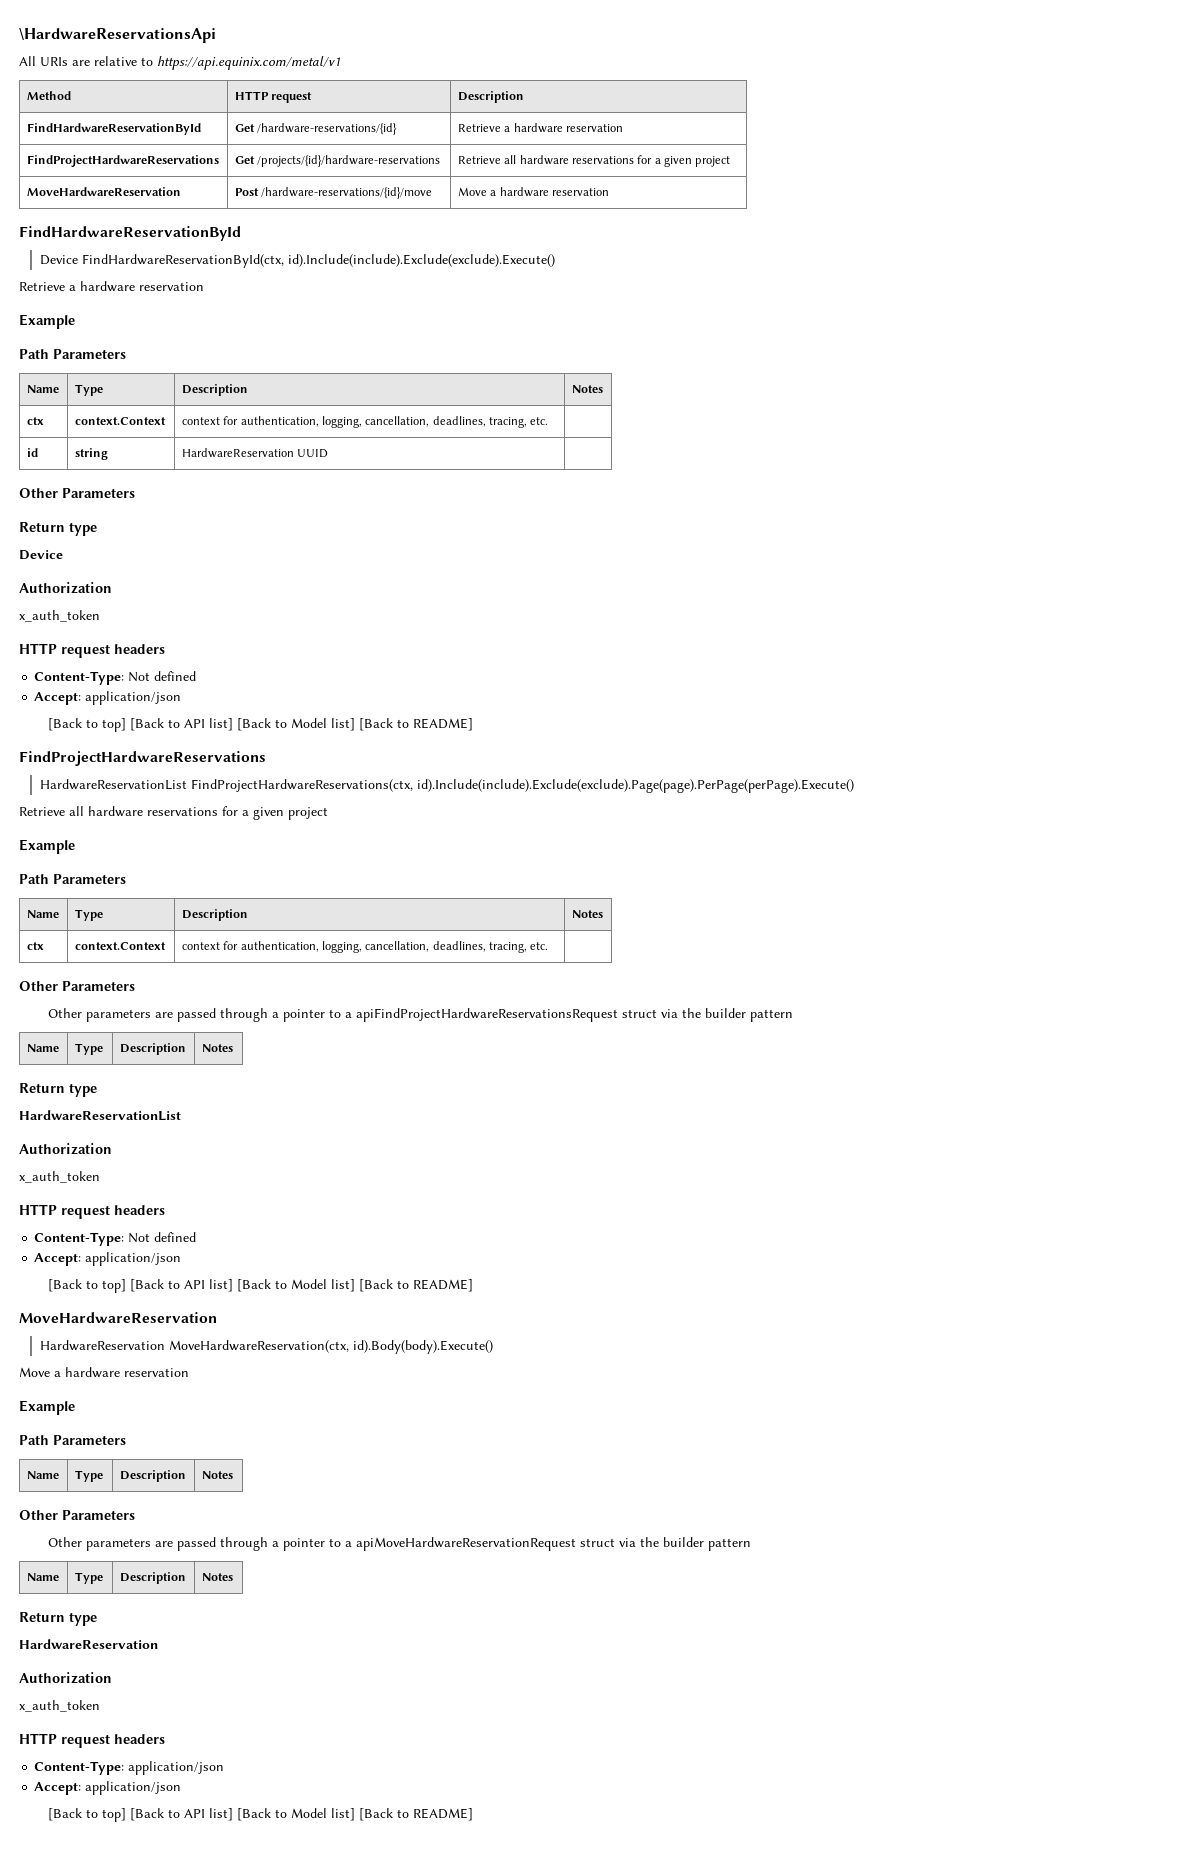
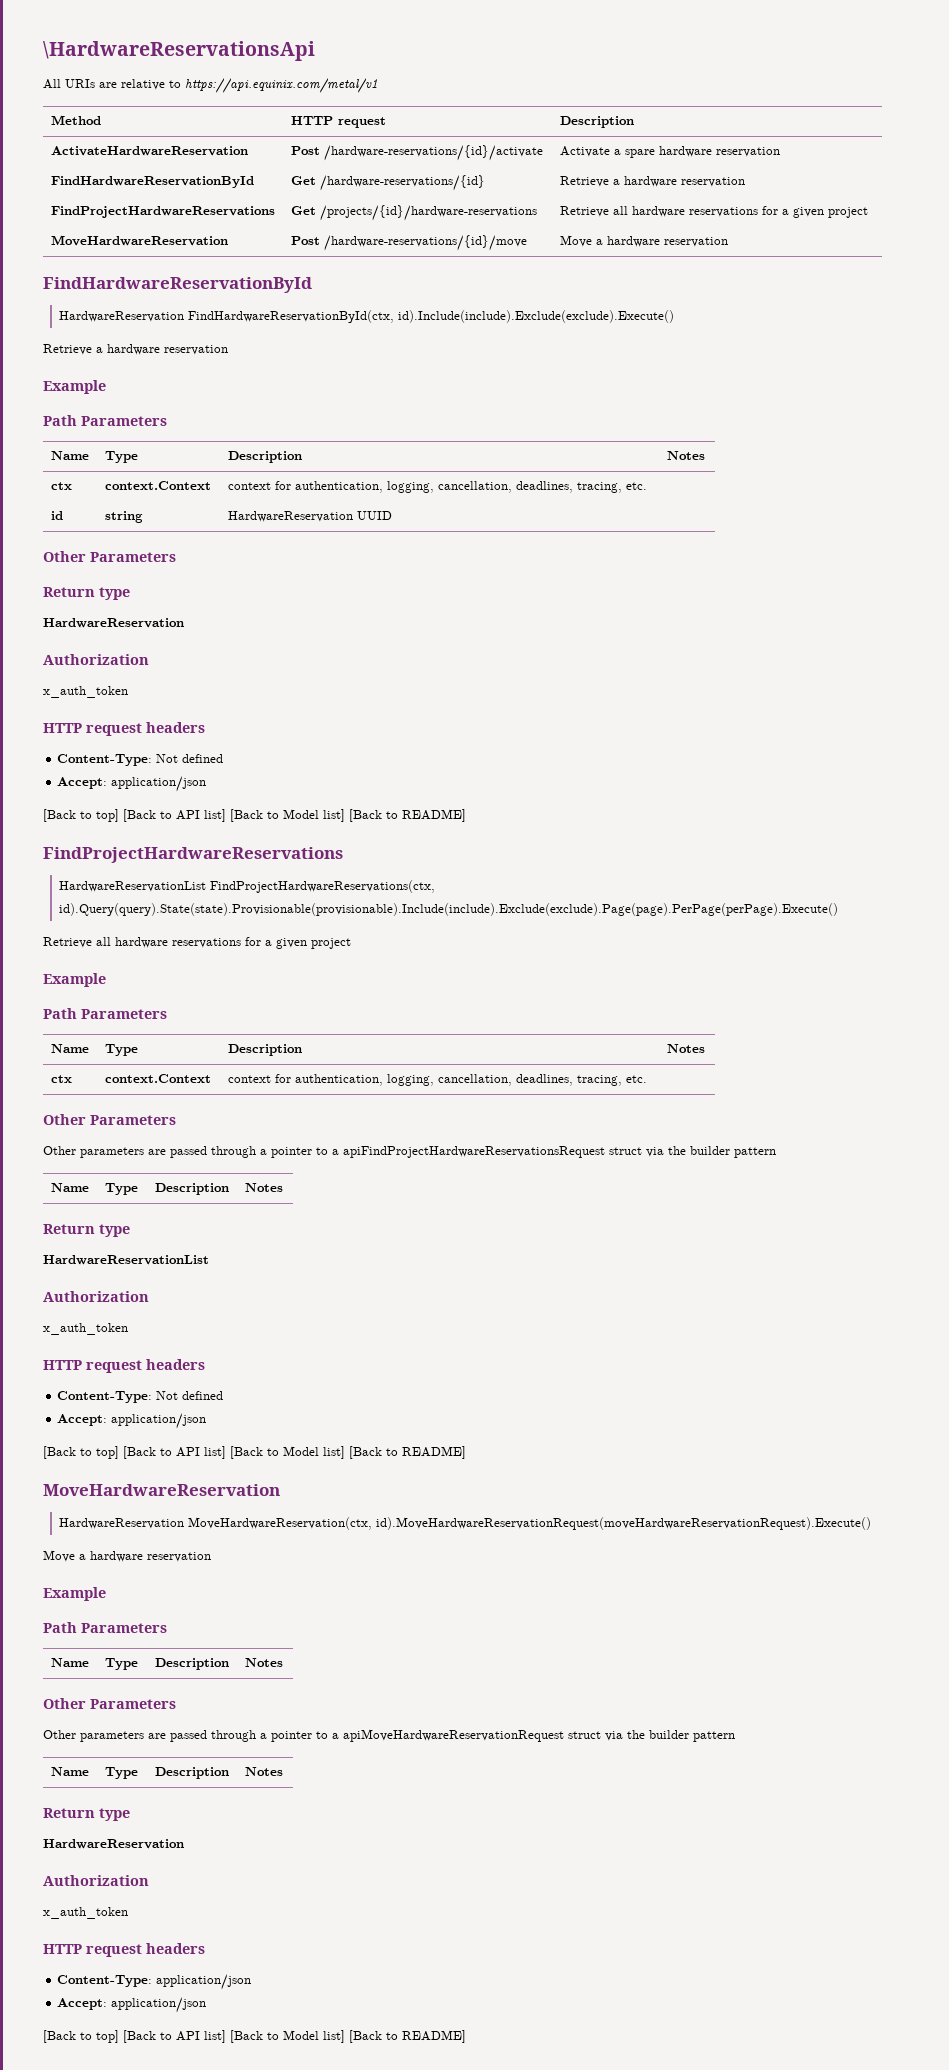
(524, 97) none -> [50,146,248,156] [290,145,543,161] [559,146,780,158] // ActivateHardwareReservation | Post /hardware-reservations/{id}/activate | Activate a spare hardware reservation
[39,255,78,265] Device -> [58,311,184,322] HardwareReservation
[19,550,63,560] Device -> [43,618,184,628] HardwareReservation
[416,779,854,793] id).Include(include).Exclude(exclude).Page(page).PerPage(perPage).Execute() -> [58,903,838,916] id).Query(query).State(state).Provisionable(provisionable).Include(include).Exclude(exclude).Page(page).PerPage(perPage).Execute()
[352,1340,493,1354] id).Body(body).Execute() -> [375,1517,871,1530] id).MoveHardwareReservationRequest(moveHardwareReservationRequest).Execute()

